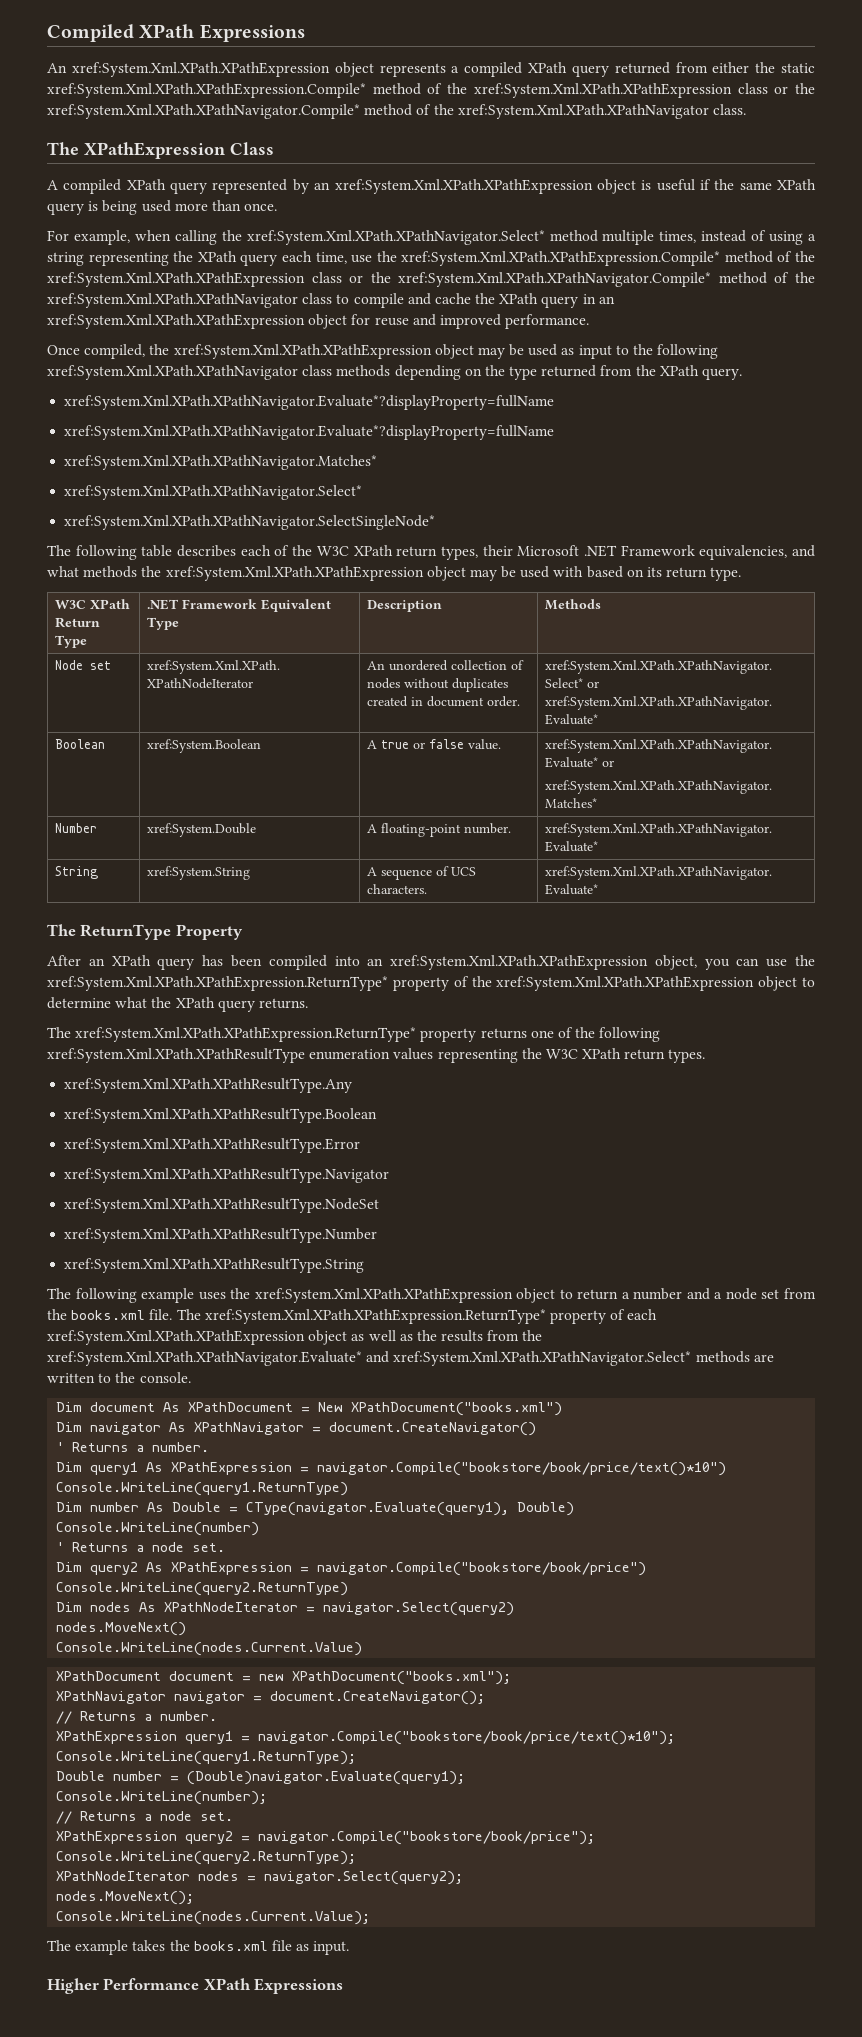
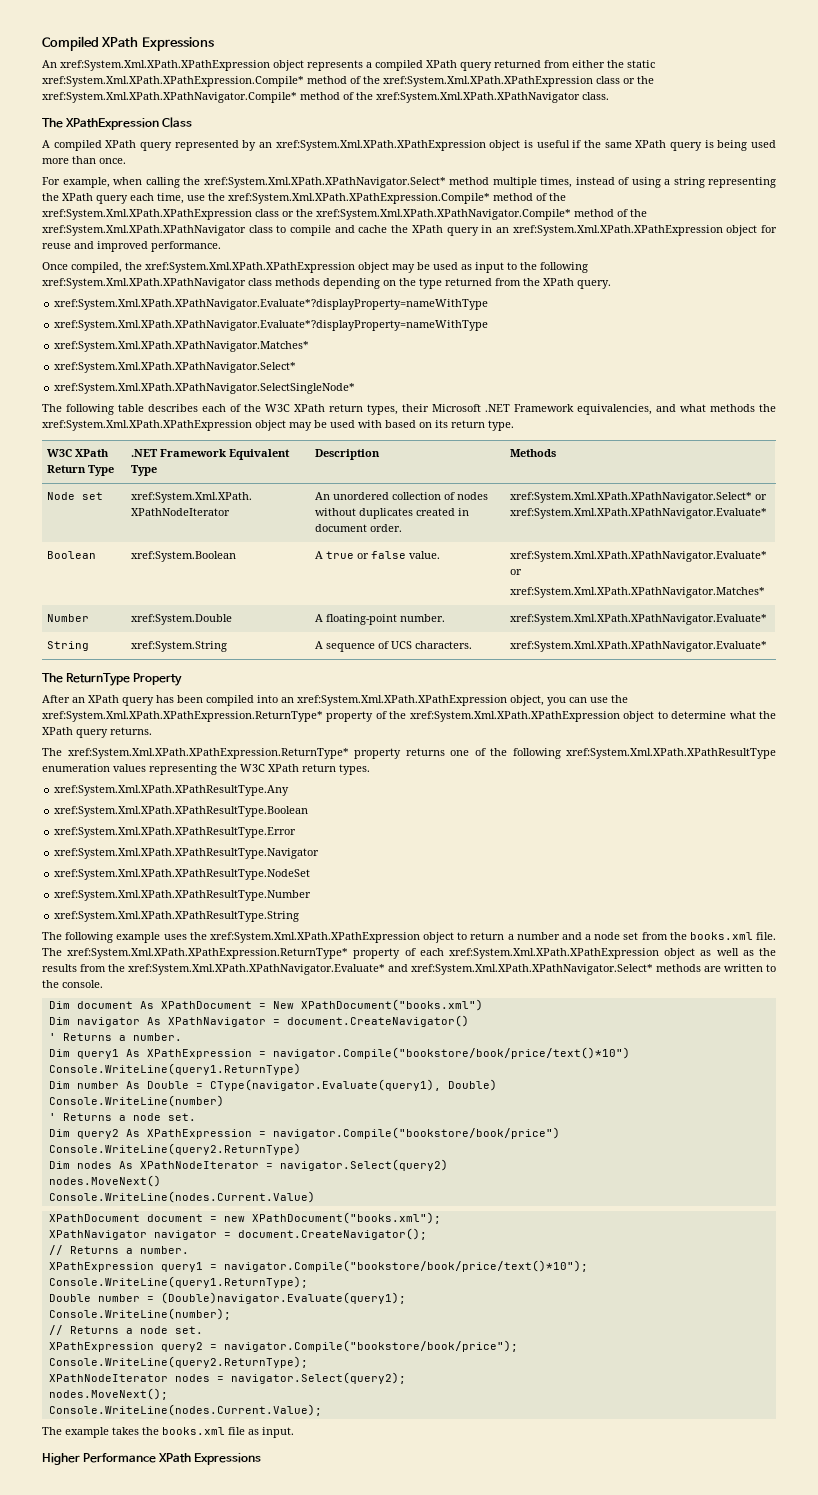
[64,395,555,410] [64,425,555,440] xref:System.Xml.XPath.XPathNavigator.Evaluate*?displayProperty=fullName // xref:System.Xml.XPath.XPathNavigator.Evaluate*?displayProperty=fullName -> [54,299,489,310] [54,320,489,331] xref:System.Xml.XPath.XPathNavigator.Evaluate*?displayProperty=nameWithType // xref:System.Xml.XPath.XPathNavigator.Evaluate*?displayProperty=nameWithType

